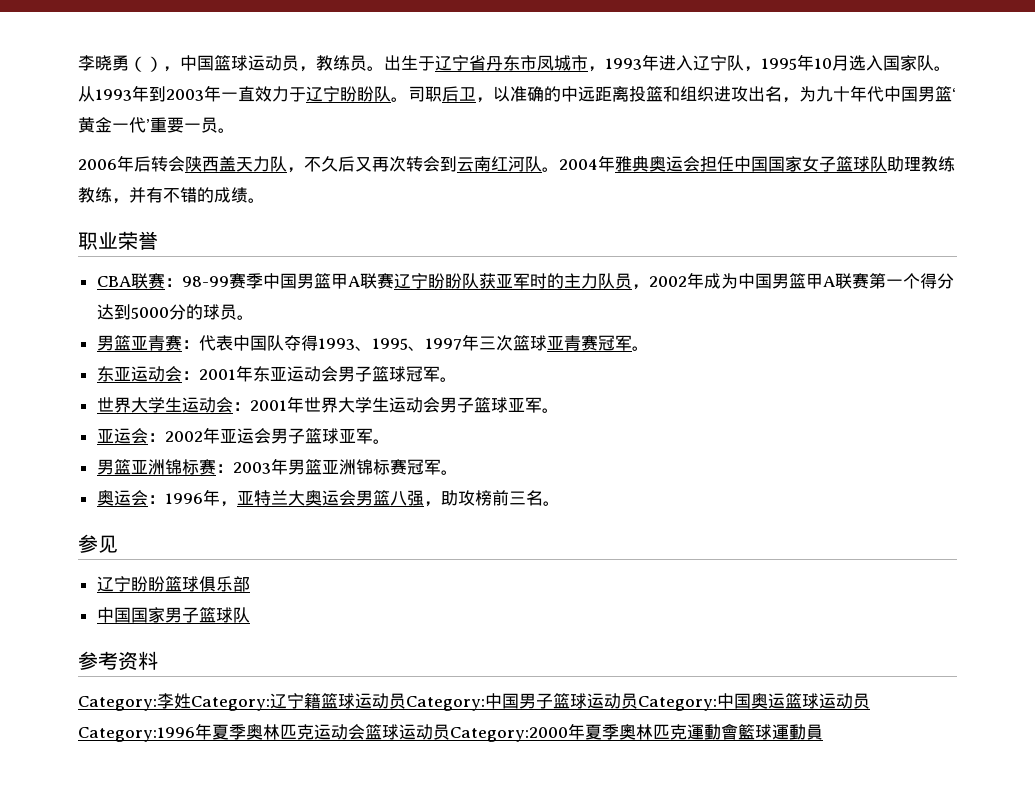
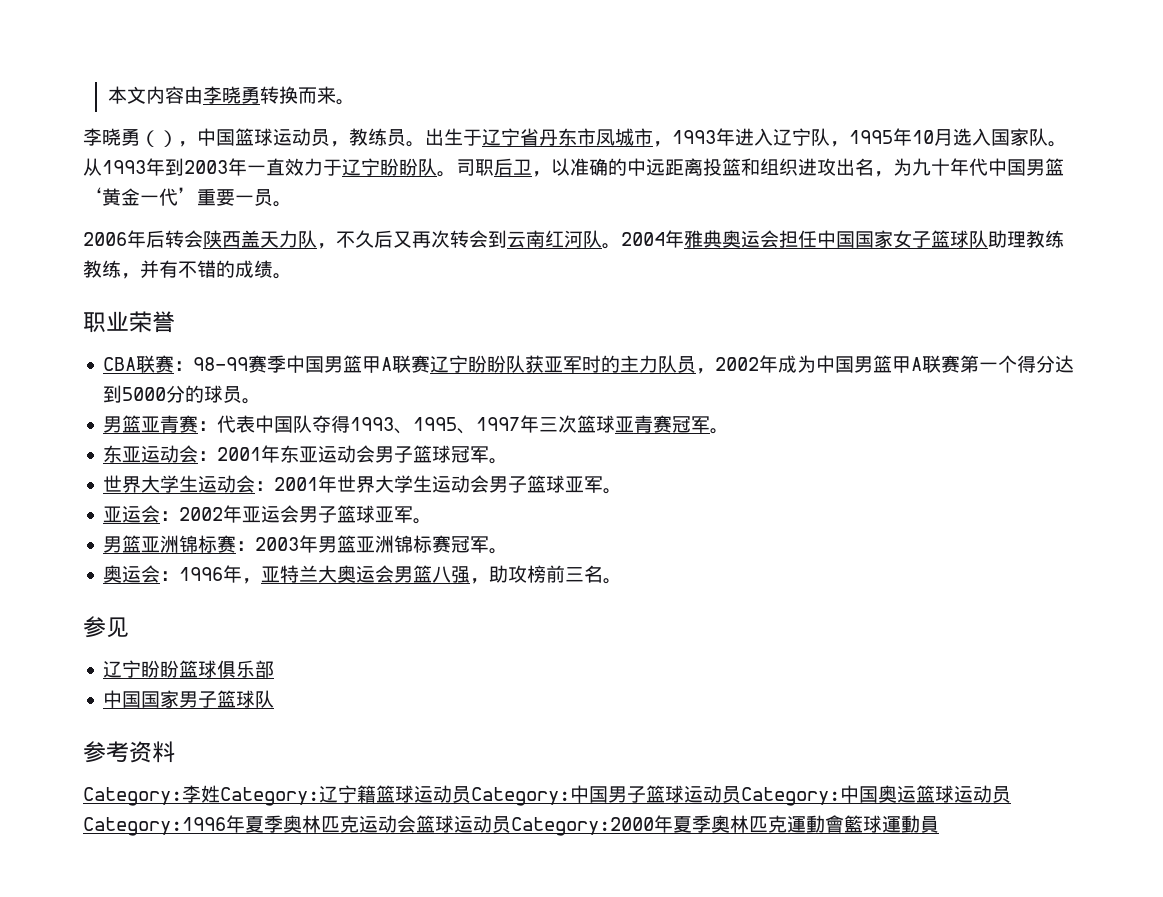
(78, 63) none -> [107,86,355,105] 本文内容由李晓勇转换而来。 //

